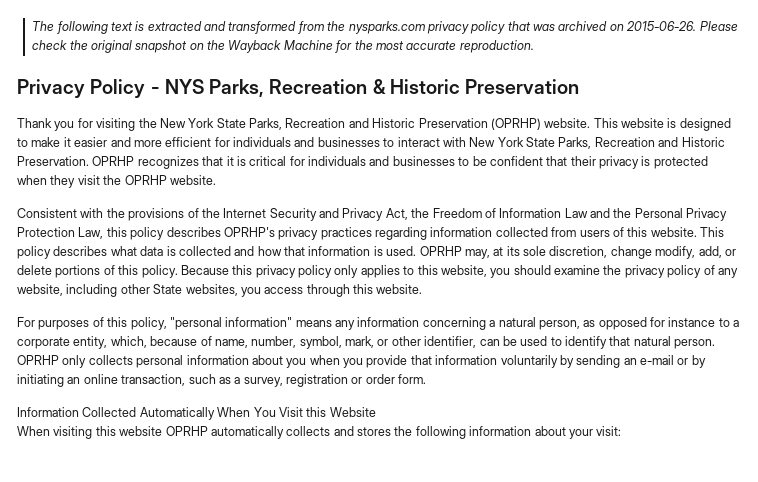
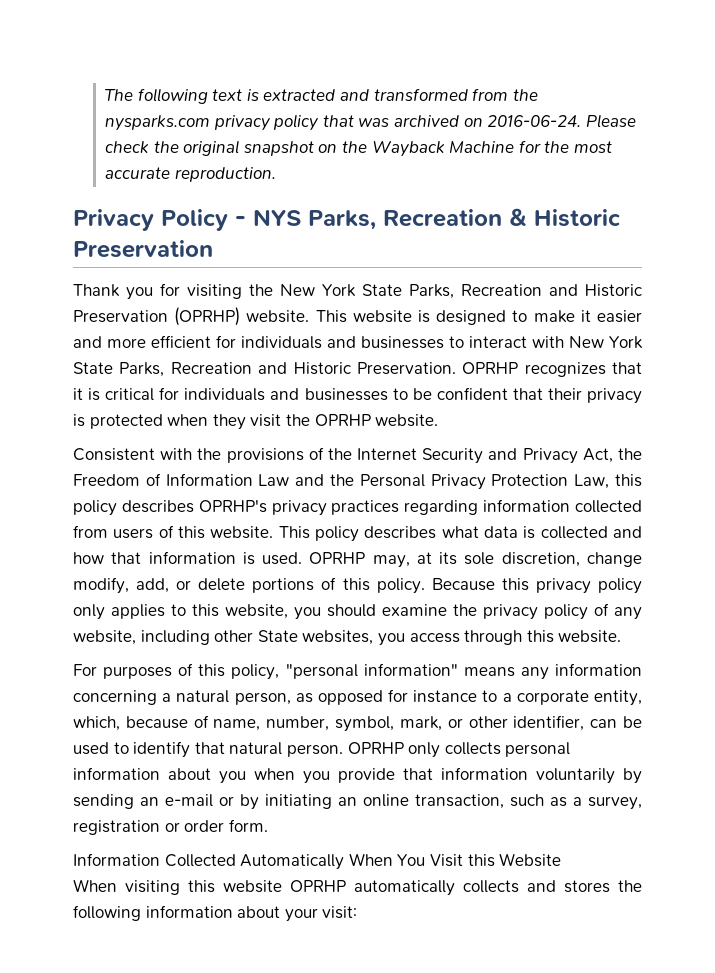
[626,21,697,31] 2015-06-26. -> [487,115,582,127] 2016-06-24.

